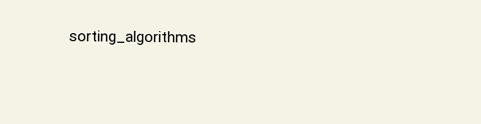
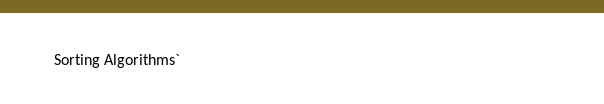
[69,30,197,46] sorting_algorithms -> [54,54,181,68] Sorting Algorithms`

